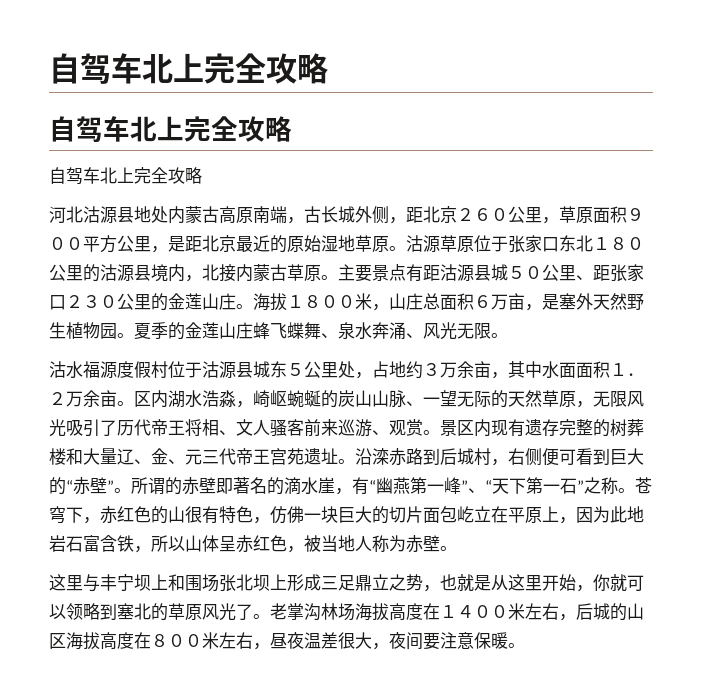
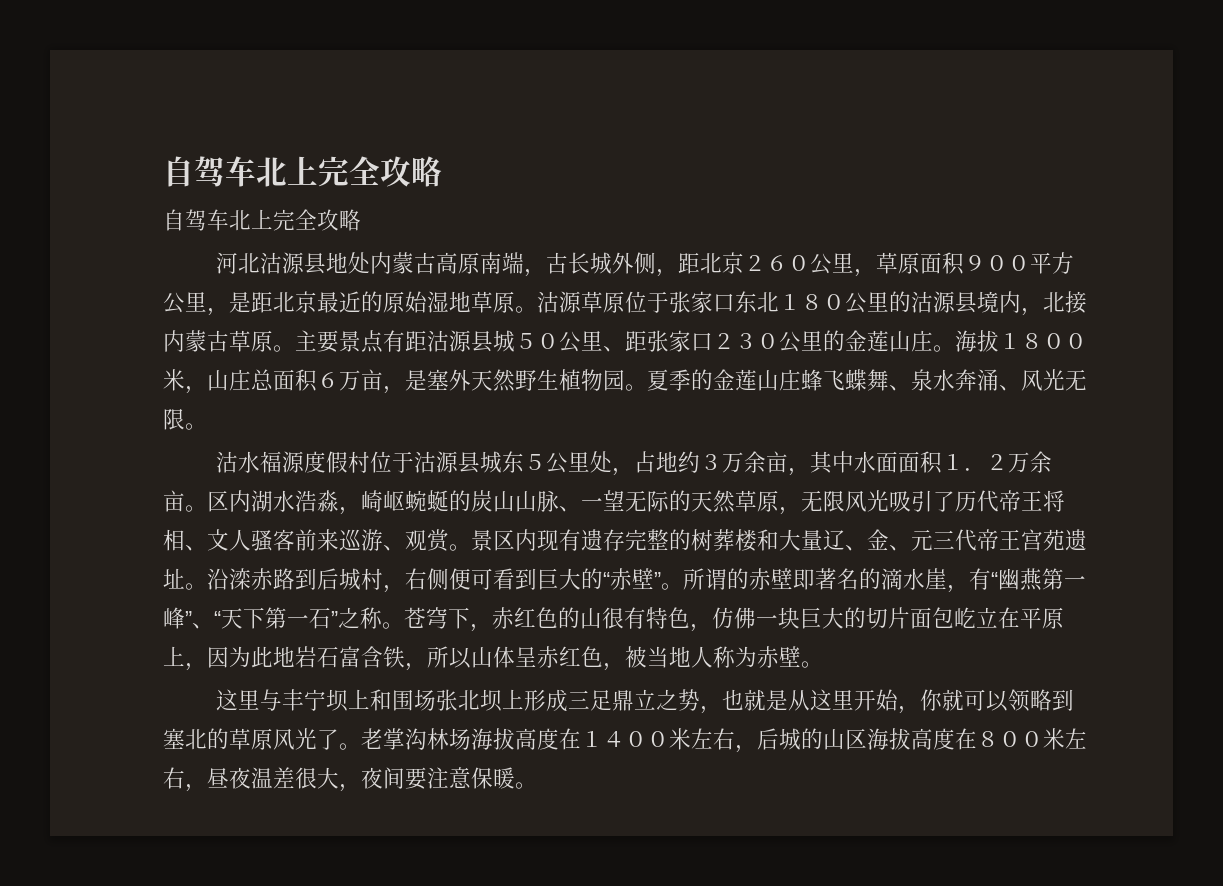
[49,53,328,84] [49,116,292,143] [49,167,202,185] 自驾车北上完全攻略 // 自驾车北上完全攻略 // 自驾车北上完全攻略 -> [163,156,442,187] [163,209,361,231] 自驾车北上完全攻略 // 自驾车北上完全攻略

